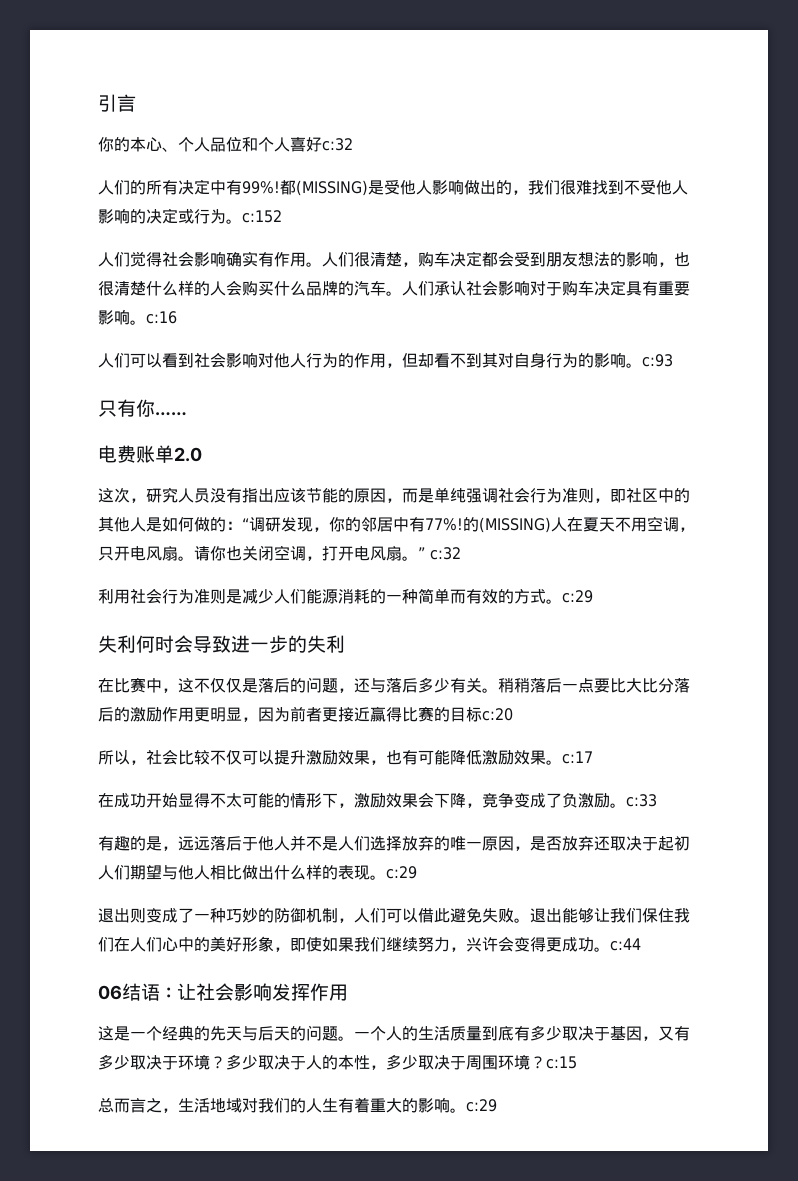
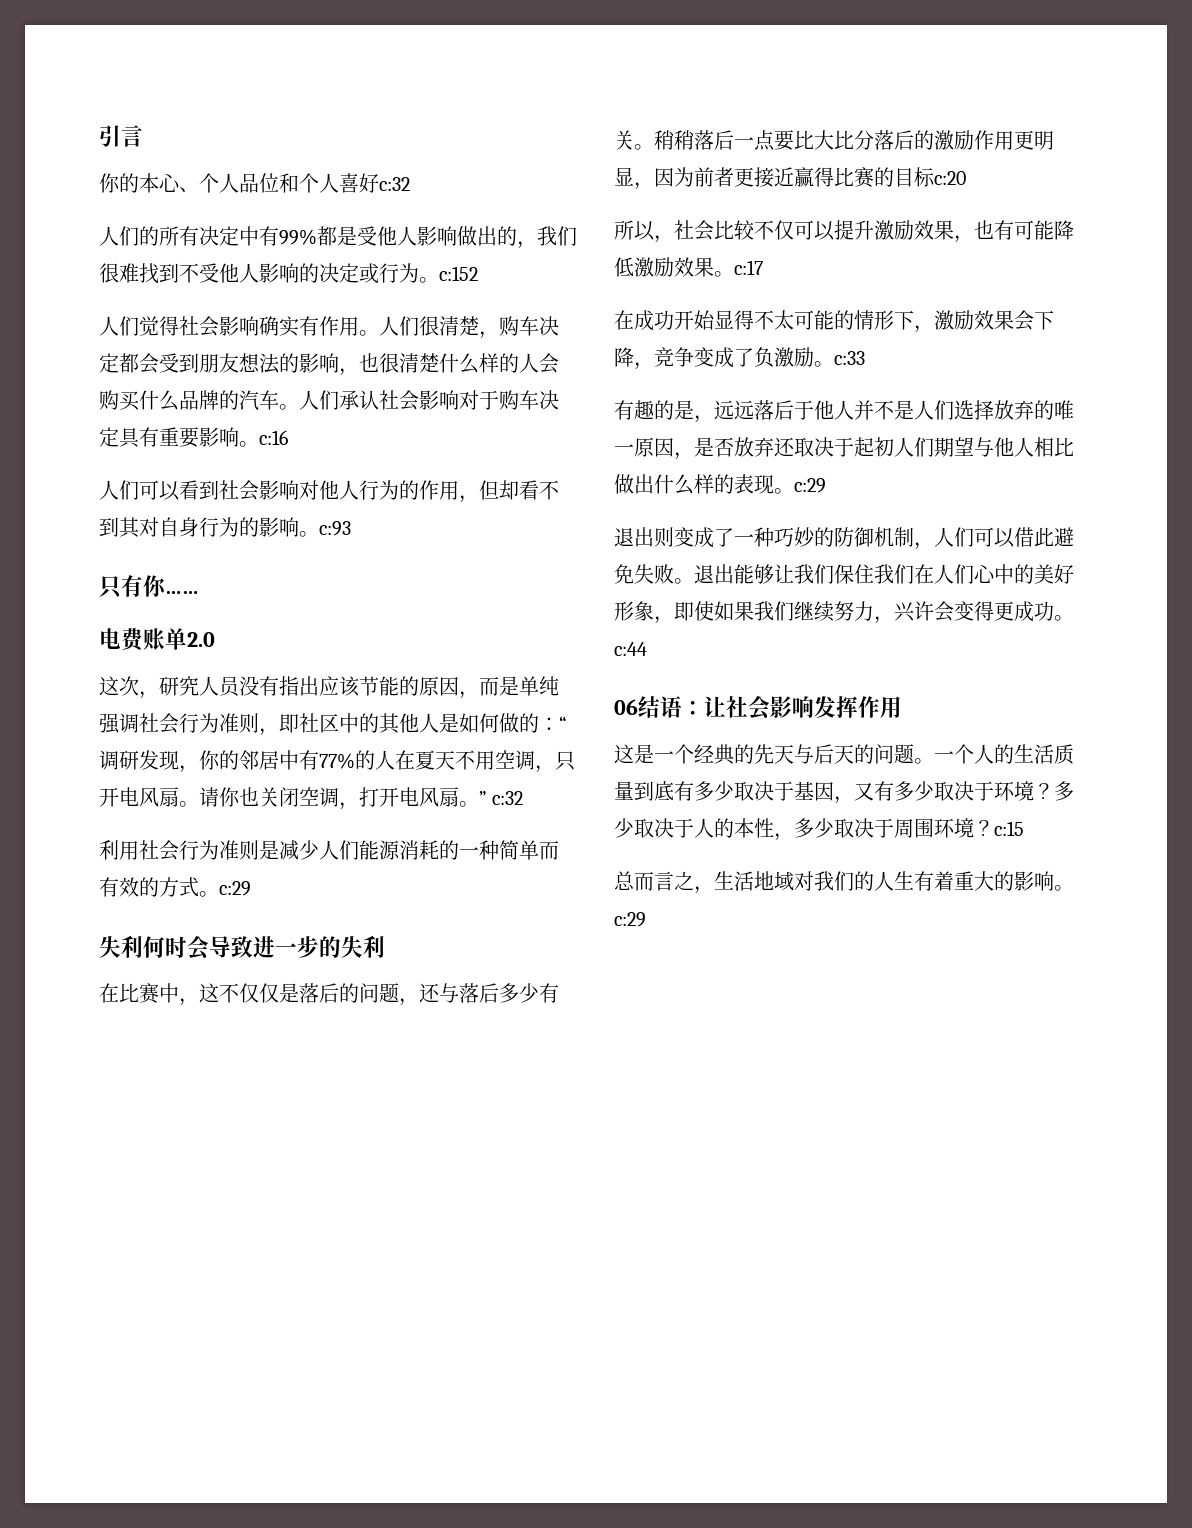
[242,180,368,196] 99%!都(MISSING) -> [279,226,337,246] 99%都
[425,517,551,533] 77%!的(MISSING) -> [319,750,375,770] 77%的

